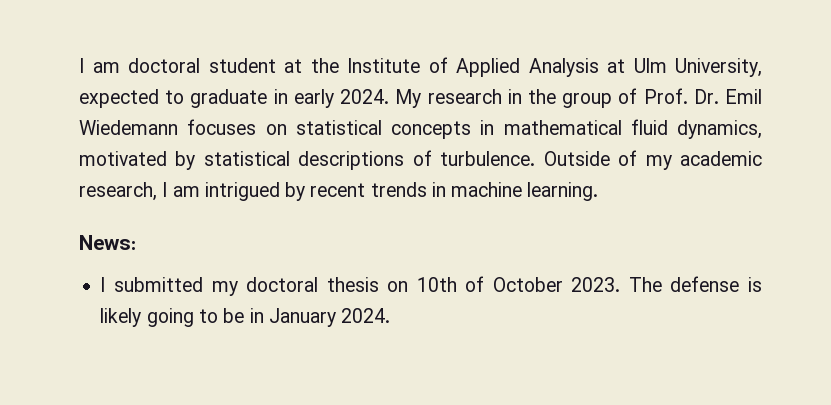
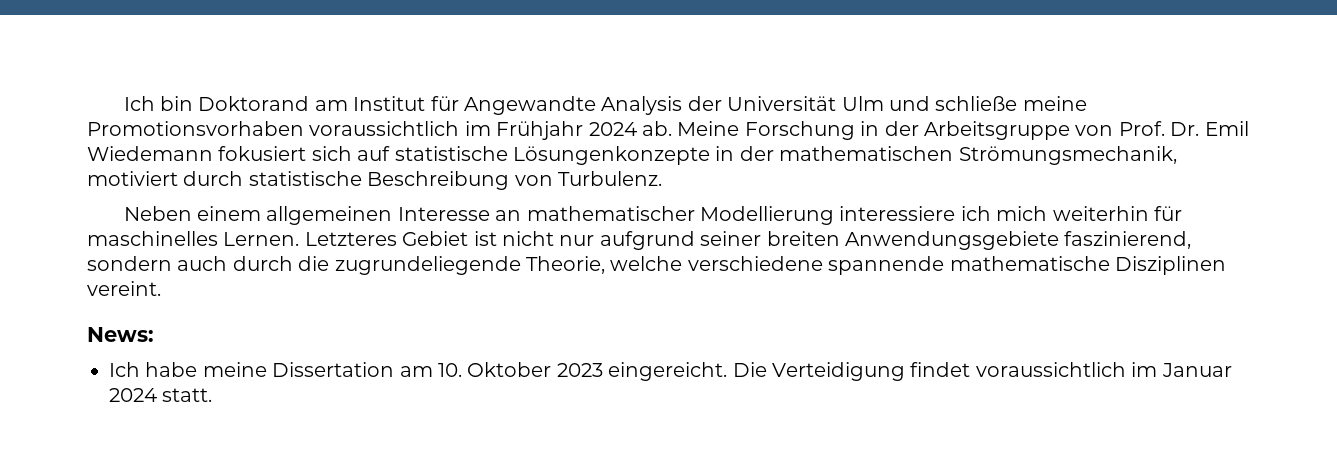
[79,57,762,77] [79,88,762,108] [79,119,762,139] [79,150,763,170] [79,182,599,201] [79,235,136,250] [100,276,763,296] [100,308,391,327] I am doctoral student at the Institute of Applied Analysis at Ulm University, expected to graduate in early 2024. My research in the group of Prof. Dr. Emil Wiedemann focuses on statistical concepts in mathematical fluid dynamics, motivated by statistical descriptions of turbulence. Outside of my academic research, I am intrigued by recent trends in machine learning. // News: // I submitted my doctoral thesis on 10th of October 2023. The defense is likely going to be in January 2024. -> [123,96,1087,115] [87,121,1249,140] [87,146,1177,165] [87,171,662,190] [123,206,1182,225] [87,231,1192,250] [87,256,1226,275] [87,281,161,296] [87,327,154,342] [109,362,1232,381] [109,388,213,402] Ich bin Doktorand am Institut für Angewandte Analysis der Universität Ulm und schließe meine Promotionsvorhaben voraussichtlich im Frühjahr 2024 ab. Meine Forschung in der Arbeitsgruppe von Prof. Dr. Emil Wiedemann fokusiert sich auf statistische Lösungenkonzepte in der mathematischen Strömungsmechanik, motiviert durch statistische Beschreibung von Turbulenz. // Neben einem allgemeinen Interesse an mathematischer Modellierung interessiere ich mich weiterhin für maschinelles Lernen. Letzteres Gebiet ist nicht nur aufgrund seiner breiten Anwendungsgebiete faszinierend, sondern auch durch die zugrundeliegende Theorie, welche verschiedene spannende mathematische Disziplinen vereint. // News: // Ich habe meine Dissertation am 10. Oktober 2023 eingereicht. Die Verteidigung findet voraussichtlich im Januar 2024 statt.

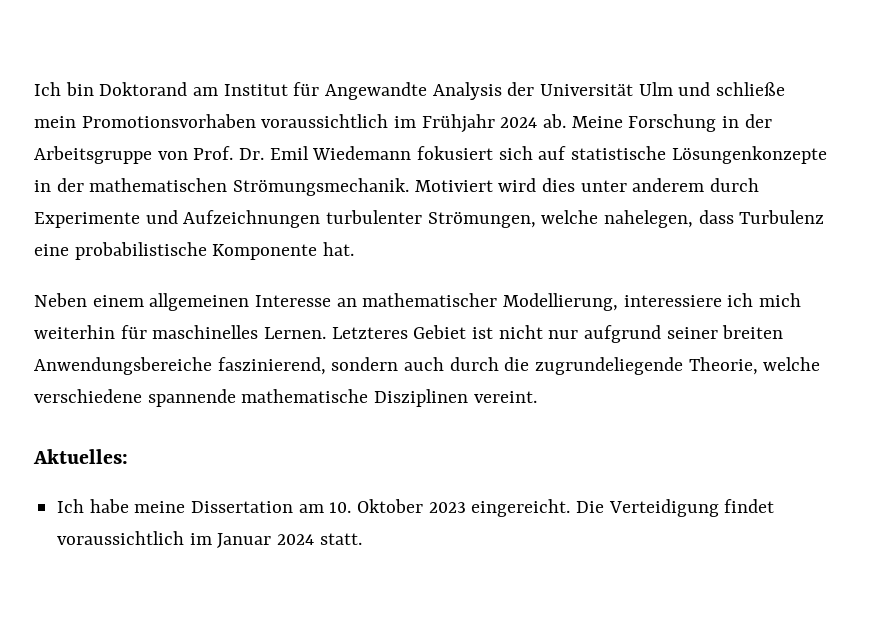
[1022,96,1087,111] meine -> [34,116,76,128] mein
[958,146,1177,165] [87,171,662,190] Strömungsmechanik, motiviert durch statistische Beschreibung von Turbulenz. -> [233,178,760,196] [34,210,825,228] [34,242,355,260] Strömungsmechanik. Motiviert wird dies unter anderem durch Experimente und Aufzeichnungen turbulenter Strömungen, welche nahelegen, dass Turbulenz eine probabilistische Komponente hat.
[699,206,834,225] Modellierung -> [503,293,619,311] Modellierung,
[844,231,1059,250] Anwendungsgebiete -> [34,357,212,375] Anwendungsbereiche
[87,327,154,342] News: -> [33,449,128,464] Aktuelles:

